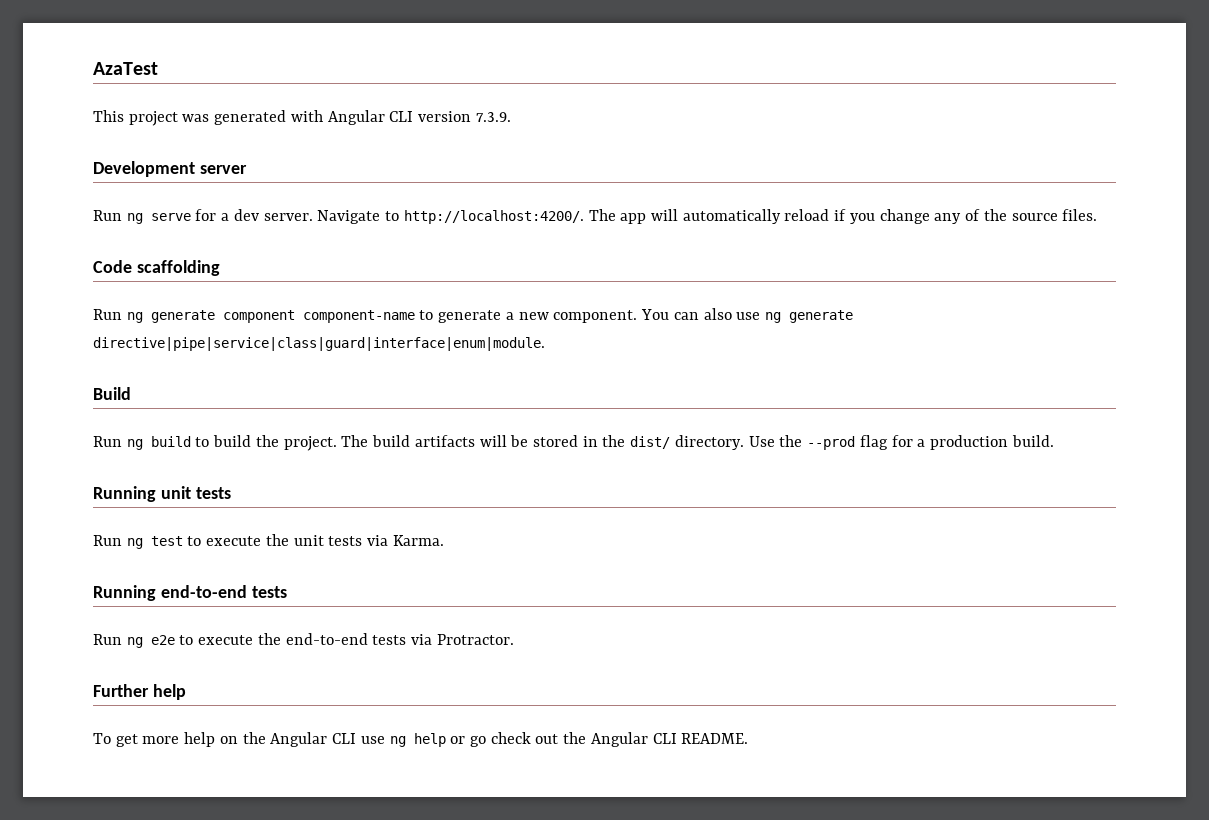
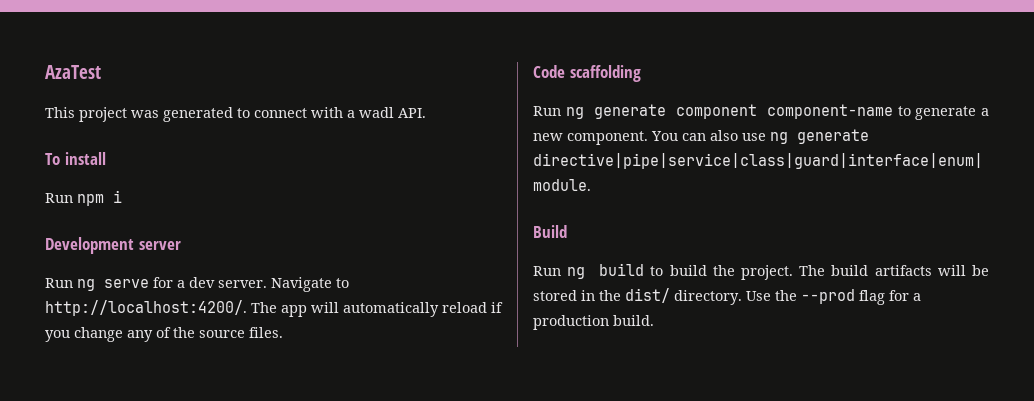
[290,110,511,125] with Angular CLI version 7.3.9. -> [237,107,426,118] [45,152,106,165] [45,190,122,206] to connect with a wadl API. // To install // Run npm i
[93,486,231,502] [93,534,444,549] [93,585,287,601] [93,633,514,648] [93,684,186,700] [93,732,749,747] // Running unit tests // Run ng test to execute the unit tests via Karma. // Running end-to-end tests // Run ng e2e to execute the end-to-end tests via Protractor. // Further help // To get more help on the Angular CLI use ng help or go check out the Angular CLI README. -> (654, 320) none

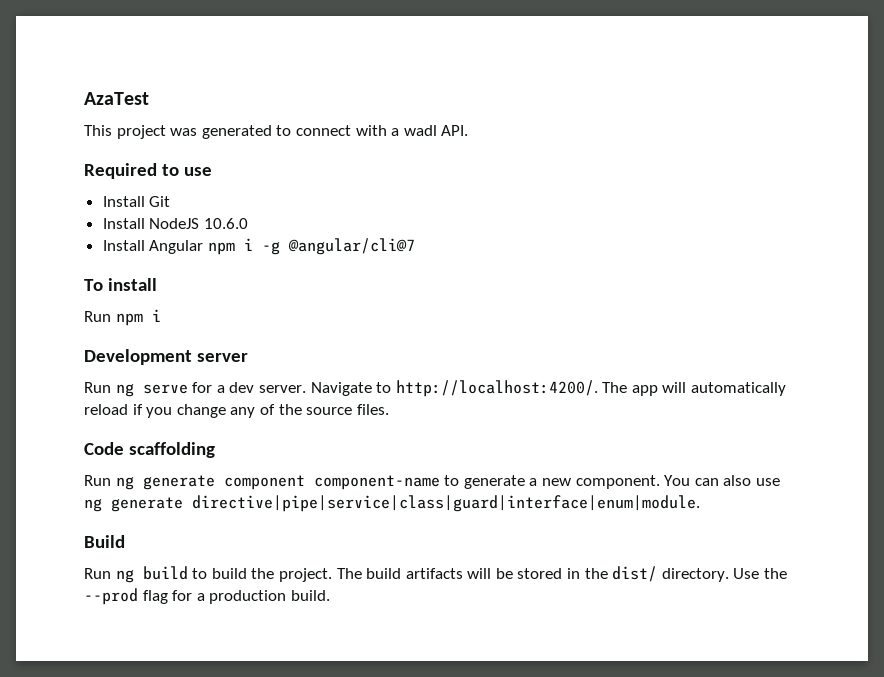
(426, 113) none -> [84,163,212,179] [102,196,171,207] [102,218,248,229] [102,238,415,255] // Required to use // Install Git // Install NodeJS 10.6.0 // Install Angular npm i -g @angular/cli@7

